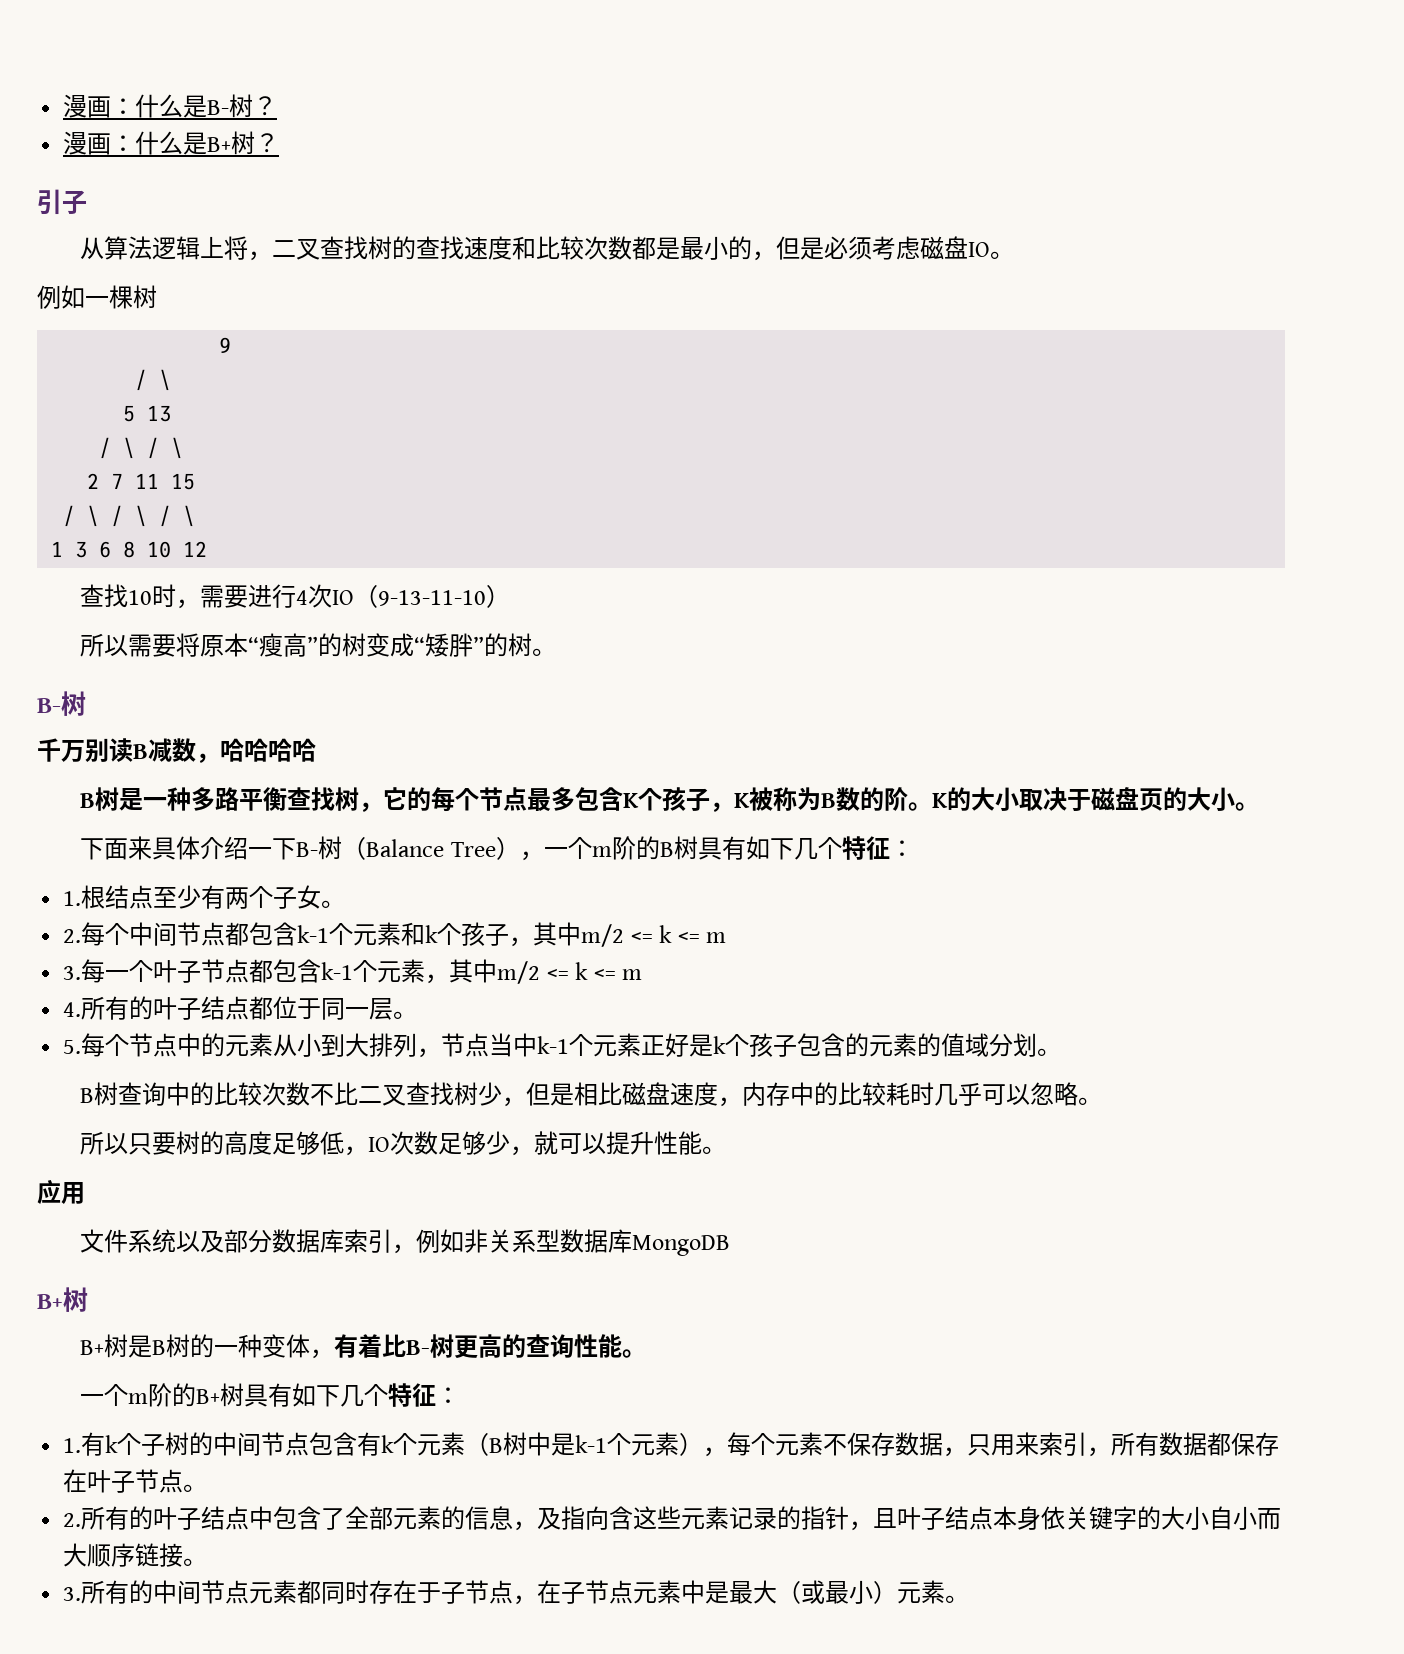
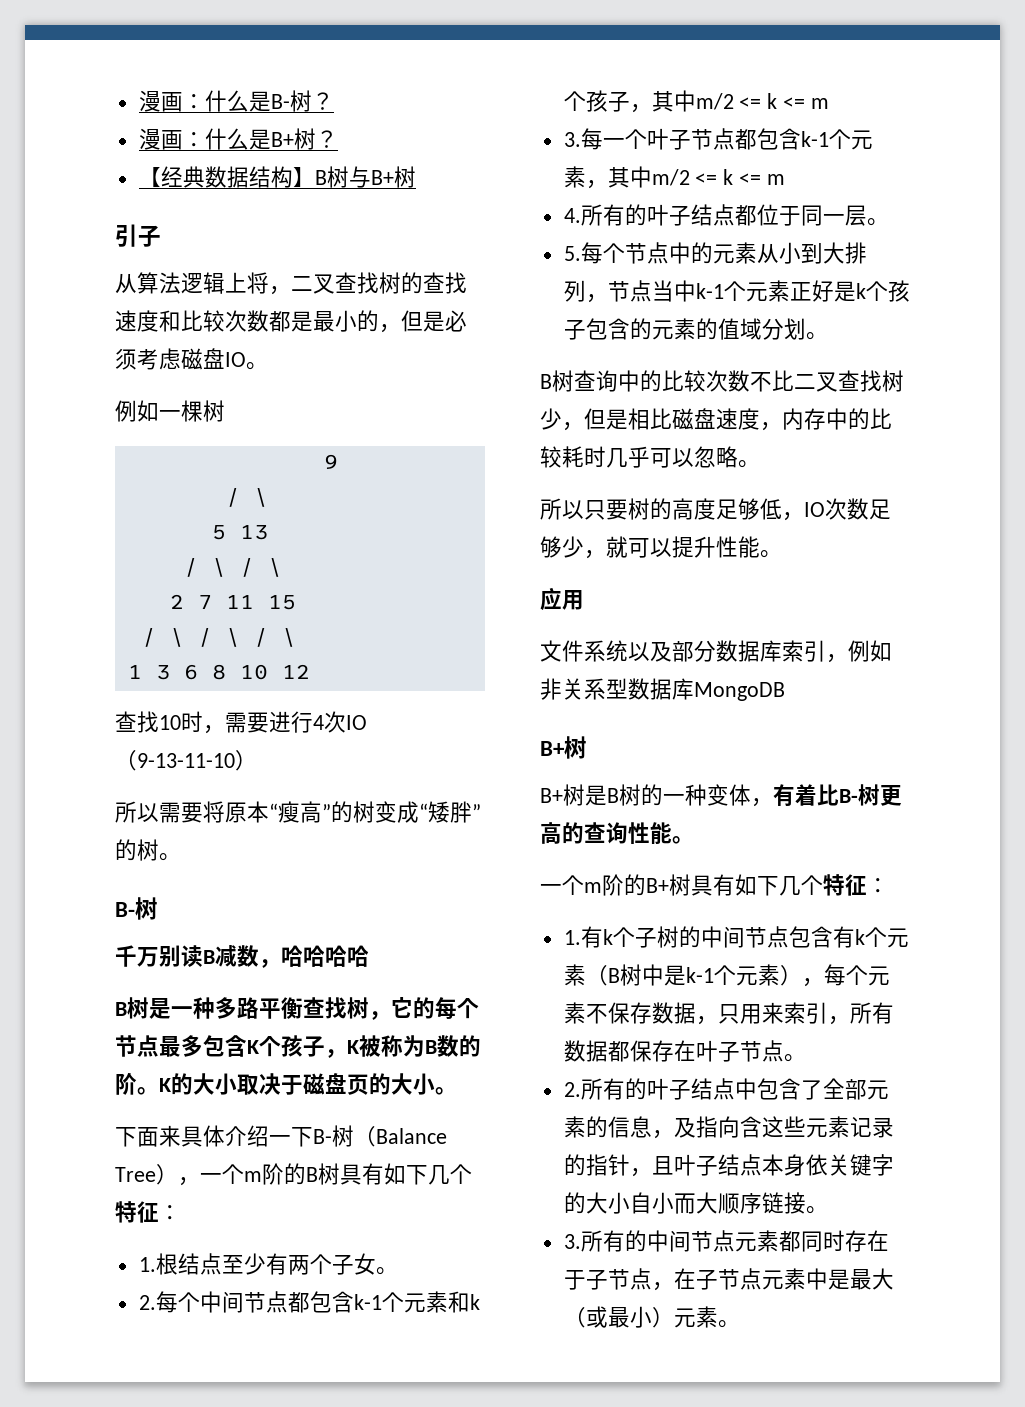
(280, 143) none -> [138,166,416,188] // 【经典数据结构】B树与B+树

